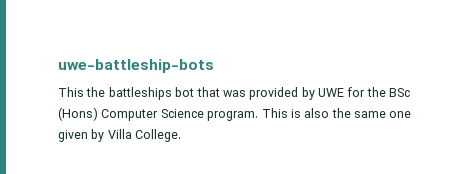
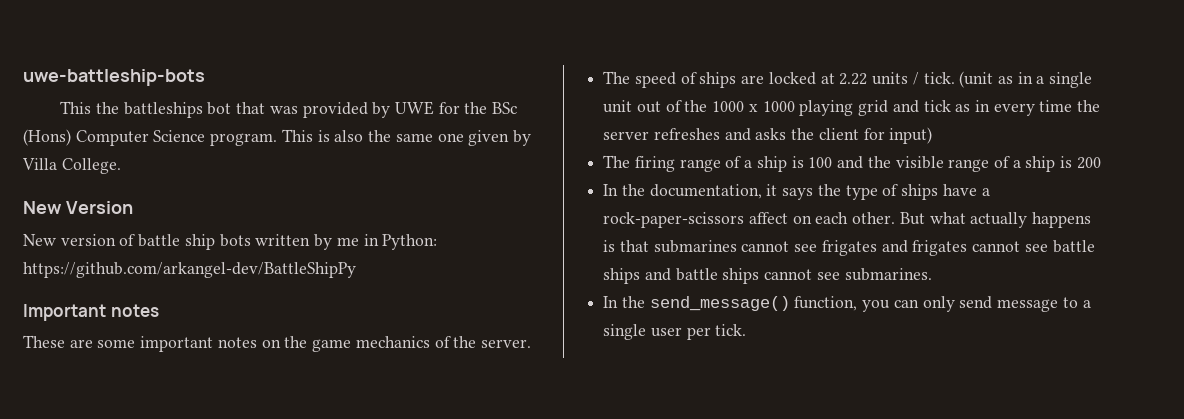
(182, 135) none -> [23,201,133,214] [23,234,438,250] [23,262,356,278] [23,304,159,321] [23,335,531,352] [603,71,1093,88] [603,100,1101,116] [603,127,933,144] [603,155,1101,172] [603,184,990,200] [603,212,1092,228] [603,240,1095,256] [603,268,932,284] [603,296,1091,312] [603,324,747,340] // New Version // New version of battle ship bots written by me in Python: https://github.com/arkangel-dev/BattleShipPy // Important notes // These are some important notes on the game mechanics of the server. // The speed of ships are locked at 2.22 units / tick. (unit as in a single unit out of the 1000 x 1000 playing grid and tick as in every time the server refreshes and asks the client for input) // The firing range of a ship is 100 and the visible range of a ship is 200 // In the documentation, it says the type of ships have a rock-paper-scissors affect on each other. But what actually happens is that submarines cannot see frigates and frigates cannot see battle ships and battle ships cannot see submarines. // In the send_message() function, you can only send message to a single user per tick.

